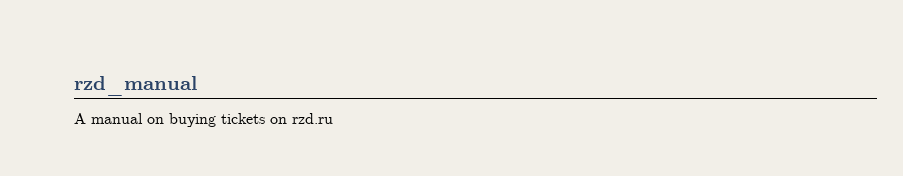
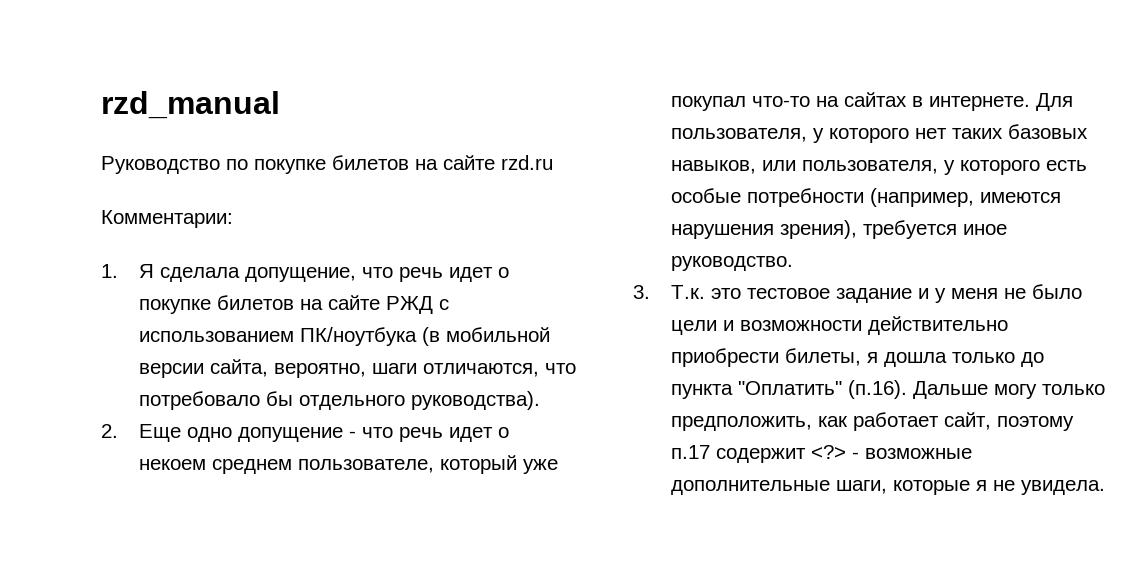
[74,113,333,127] A manual on buying tickets on rzd.ru -> [101,155,553,174] [101,210,233,228] [101,264,510,282] [139,295,450,314] [139,327,551,346] [139,359,577,378] [139,391,541,410] [101,424,510,442] [139,455,559,474] [671,92,1074,111] [671,124,1089,143] [671,160,1088,175] [671,188,1062,207] [671,220,1008,239] [671,256,794,271] [633,284,1083,303] [671,316,1009,335] [671,348,1045,367] [671,380,1106,399] [671,412,1075,431] [671,445,973,463] [671,480,1106,495] Руководство по покупке билетов на сайте rzd.ru // Комментарии: // 1. Я сделала допущение, что речь идет о покупке билетов на сайте РЖД с использованием ПК/ноутбука (в мобильной версии сайта, вероятно, шаги отличаются, что потребовало бы отдельного руководства). // 2. Еще одно допущение - что речь идет о некоем среднем пользователе, который уже покупал что-то на сайтах в интернете. Для пользователя, у которого нет таких базовых навыков, или пользователя, у которого есть особые потребности (например, имеются нарушения зрения), требуется иное руководство. // 3. Т.к. это тестовое задание и у меня не было цели и возможности действительно приобрести билеты, я дошла только до пункта "Оплатить" (п.16). Дальше могу только предположить, как работает сайт, поэтому п.17 содержит <?> - возможные дополнительные шаги, которые я не увидела.

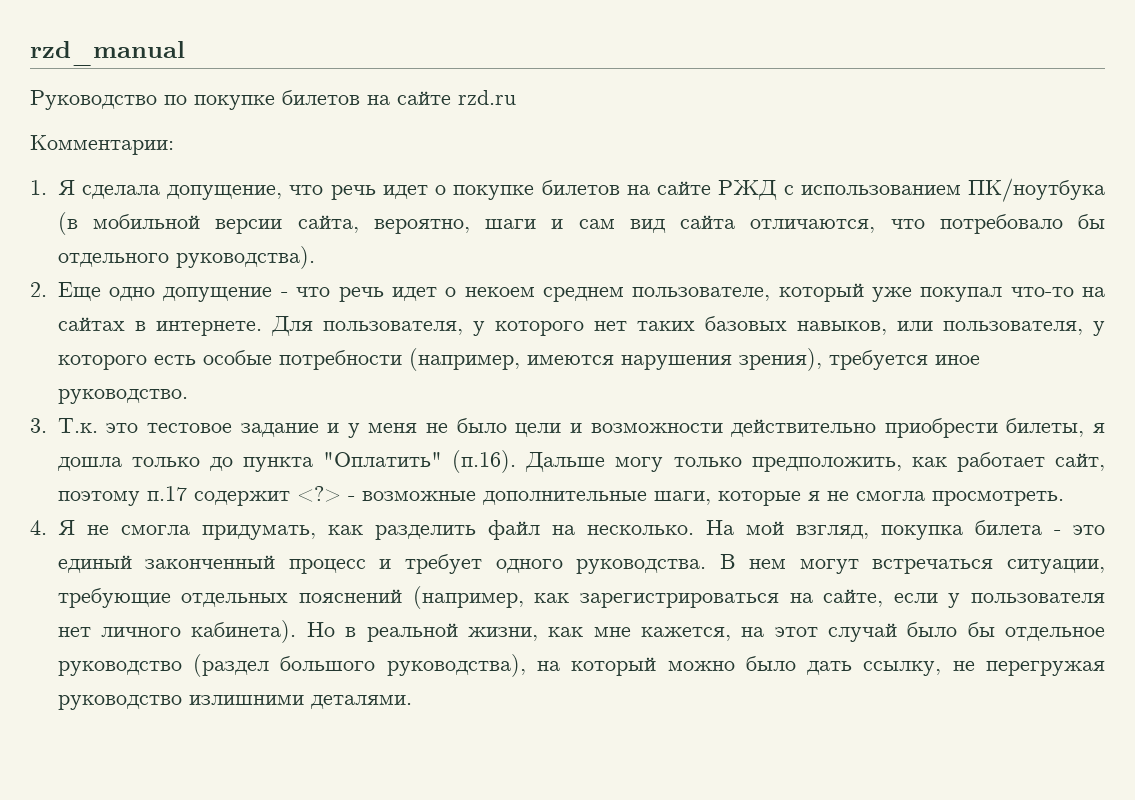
(418, 368) none -> [551,215,735,233] и сам вид сайта
[1021,480,1106,495] увидела. -> [855,491,1064,506] [30,520,1105,540] [57,554,1106,574] [57,586,1105,609] [57,620,1106,643] [57,654,1105,677] [57,695,412,710] смогла просмотреть. // 4. Я не смогла придумать, как разделить файл на несколько. На мой взгляд, покупка билета - это единый законченный процесс и требует одного руководства. В нем могут встречаться ситуации, требующие отдельных пояснений (например, как зарегистрироваться на сайте, если у пользователя нет личного кабинета). Но в реальной жизни, как мне кажется, на этот случай было бы отдельное руководство (раздел большого руководства), на который можно было дать ссылку, не перегружая руководство излишними деталями.

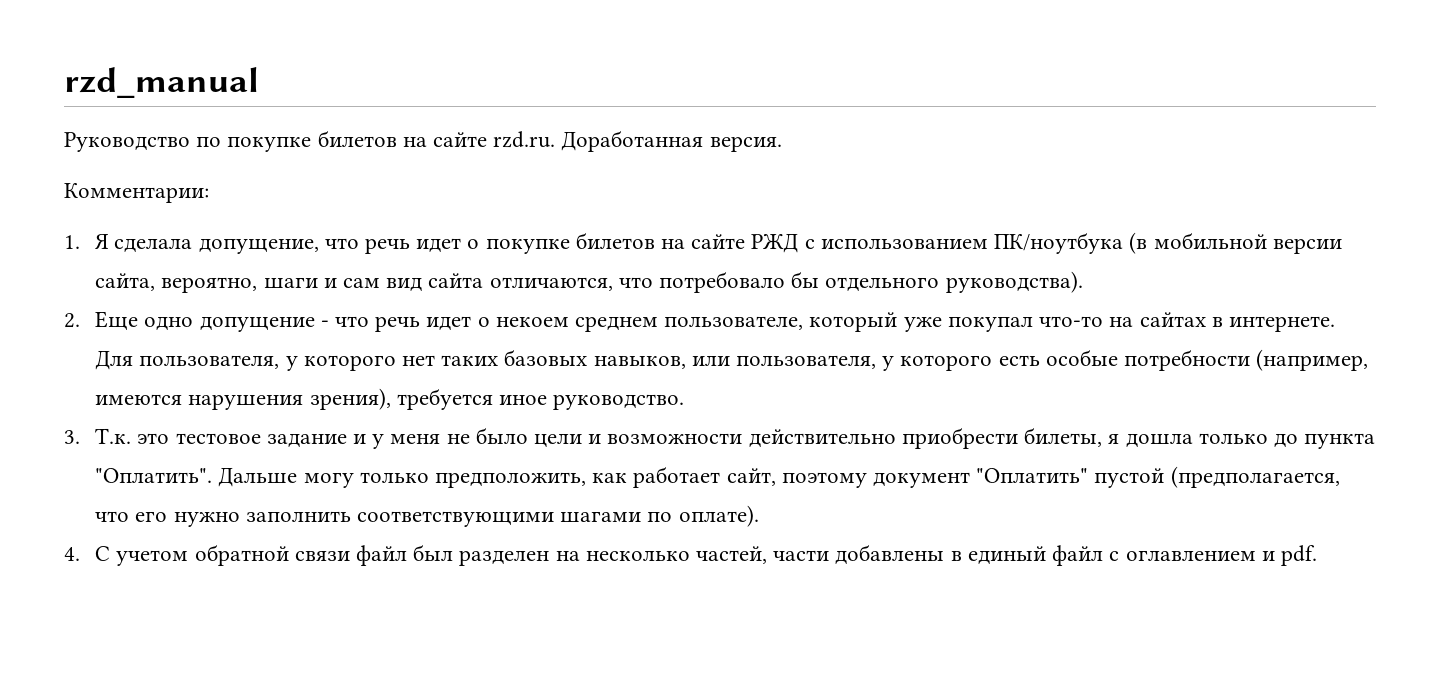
[458,90,516,105] rzd.ru -> [493,130,782,152] rzd.ru. Доработанная версия.
[323,450,517,473] "Оплатить" (п.16). -> [95,468,213,483] "Оплатить".
[146,486,1064,506] [30,520,1105,540] [57,554,1106,574] [57,586,1105,609] [57,620,1106,643] [57,654,1105,677] [57,695,412,710] п.17 содержит <?> - возможные дополнительные шаги, которые я не смогла просмотреть. // 4. Я не смогла придумать, как разделить файл на несколько. На мой взгляд, покупка билета - это единый законченный процесс и требует одного руководства. В нем могут встречаться ситуации, требующие отдельных пояснений (например, как зарегистрироваться на сайте, если у пользователя нет личного кабинета). Но в реальной жизни, как мне кажется, на этот случай было бы отдельное руководство (раздел большого руководства), на который можно было дать ссылку, не перегружая руководство излишними деталями. -> [873,466,1340,488] [95,505,759,527] [64,544,1317,566] документ "Оплатить" пустой (предполагается, что его нужно заполнить соответствующими шагами по оплате). // 4. С учетом обратной связи файл был разделен на несколько частей, части добавлены в единый файл с оглавлением и pdf.

